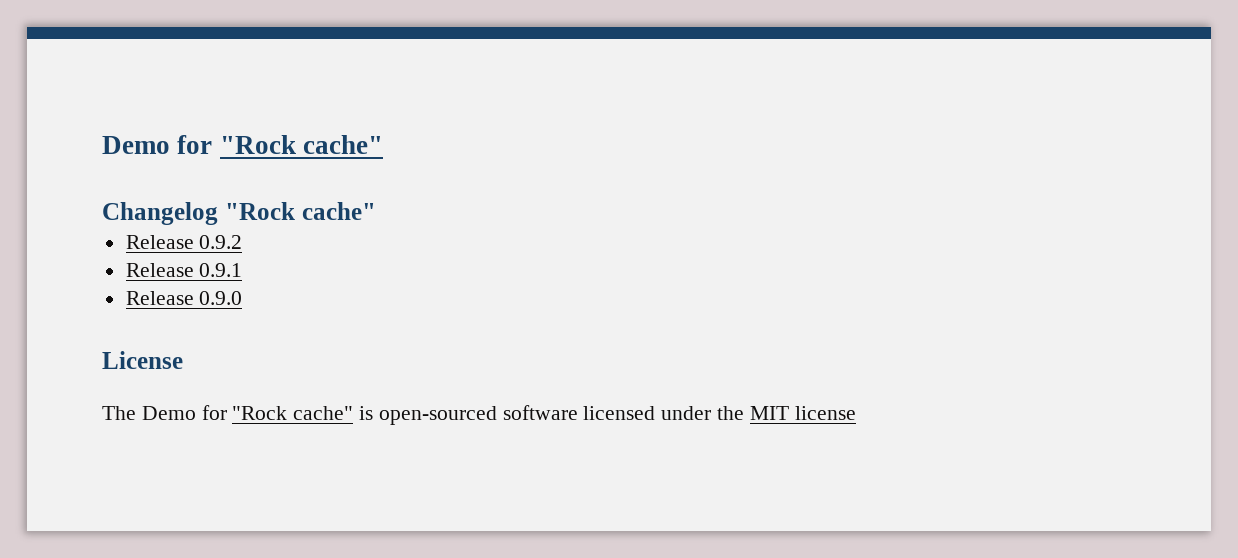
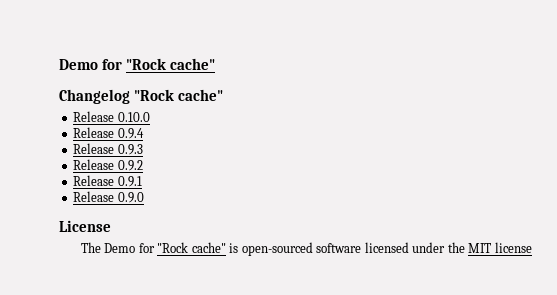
(376, 211) none -> [73,111,150,122] [73,127,144,139] [73,143,143,155] // Release 0.10.0 // Release 0.9.4 // Release 0.9.3

